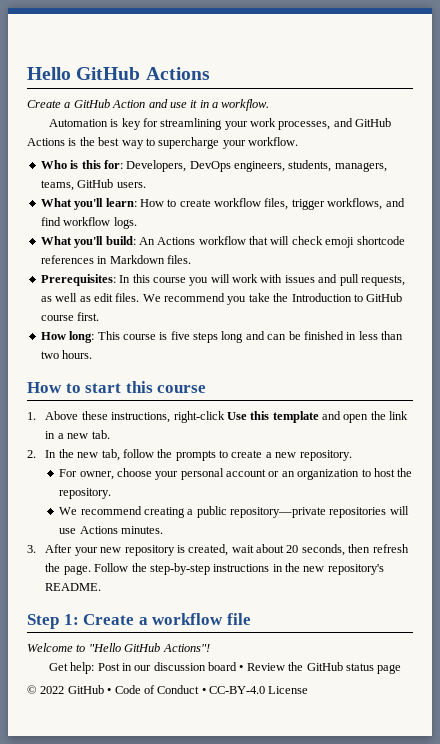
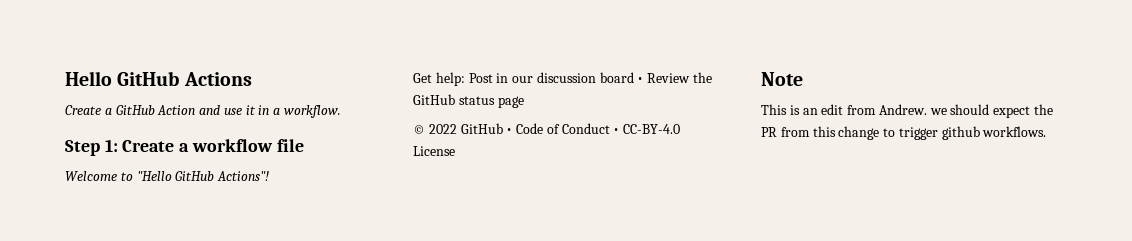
[48,118,392,130] [27,137,298,149] [40,160,387,172] [40,179,146,191] [40,198,405,210] [40,217,137,229] [40,236,405,248] [40,255,191,264] [40,274,405,286] [40,293,403,305] [40,312,100,321] [40,331,403,343] [40,350,93,359] [27,381,207,393] [27,411,409,423] [45,430,110,439] [27,449,352,461] [59,468,413,480] [59,488,112,499] [59,506,409,518] [59,526,163,534] [27,544,409,556] [45,563,384,575] [45,583,102,591] // Automation is key for streamlining your work processes, and GitHub Actions is the best way to supercharge your workflow. // Who is this for: Developers, DevOps engineers, students, managers, teams, GitHub users. // What you'll learn: How to create workflow files, trigger workflows, and find workflow logs. // What you'll build: An Actions workflow that will check emoji shortcode references in Markdown files. // Prerequisites: In this course you will work with issues and pull requests, as well as edit files. We recommend you take the Introduction to GitHub course first. // How long: This course is five steps long and can be finished in less than two hours. // How to start this course // 1. Above these instructions, right-click Use this template and open the link in a new tab. // 2. In the new tab, follow the prompts to create a new repository. // For owner, choose your personal account or an organization to host the repository. // We recommend creating a public repository—private repositories will use Actions minutes. // 3. After your new repository is created, wait about 20 seconds, then refresh the page. Follow the step-by-step instructions in the new repository's README. -> (342, 111) none
(309, 690) none -> [761,72,803,86] [761,104,1054,118] [761,126,1047,140] // Note // This is an edit from Andrew. we should expect the PR from this change to trigger github workflows.

